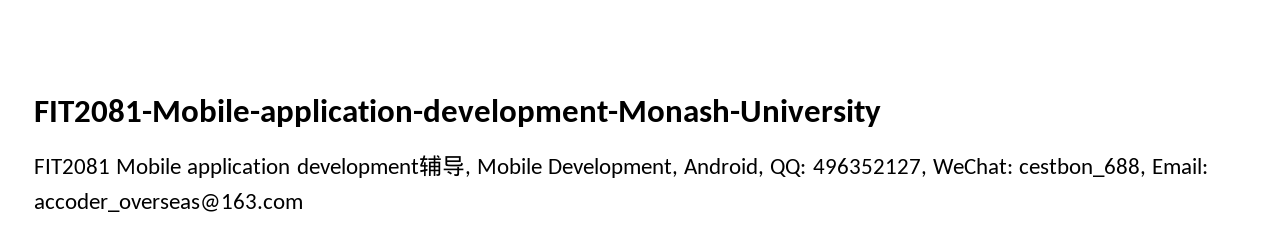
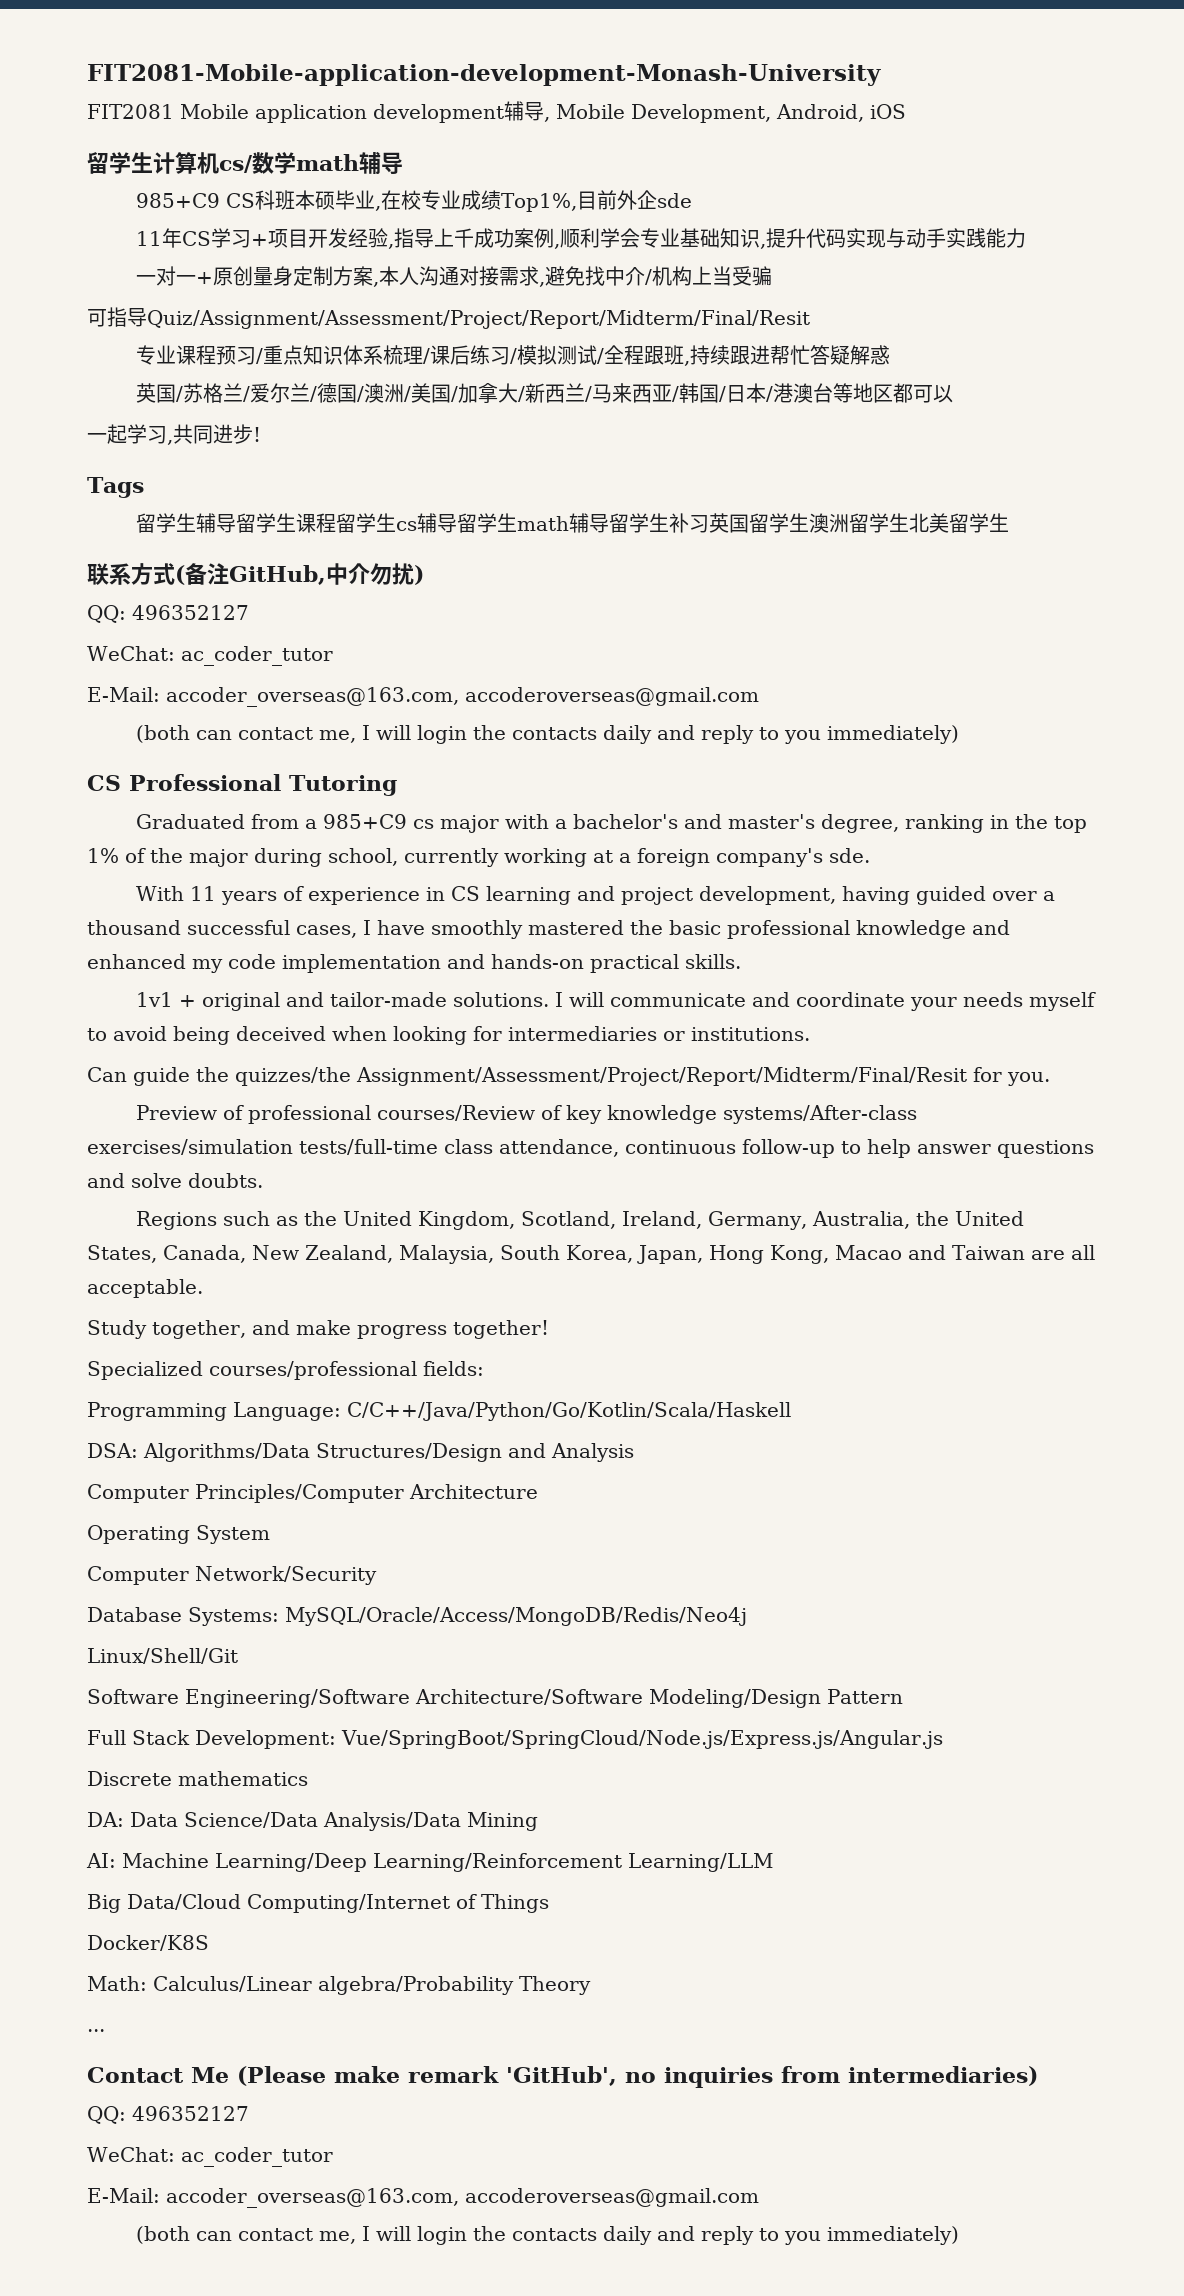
[770,158,1209,177] [34,193,303,212] QQ: 496352127, WeChat: cestbon_688, Email: accoder_overseas@163.com -> [870,104,906,119] [87,151,403,174] [136,190,693,212] [136,228,1027,249] [136,266,773,287] [87,307,810,329] [136,345,891,366] [136,383,954,404] [87,424,261,445] [87,477,144,498] [136,513,1010,533] [87,563,424,585] [87,605,249,623] [87,646,333,666] [87,687,759,707] [136,725,960,744] [87,774,397,796] [136,814,1088,833] [87,848,870,867] [136,886,1056,905] [87,920,1010,939] [87,954,741,973] [136,992,1097,1011] [87,1026,810,1045] [87,1067,1050,1086] [136,1105,918,1124] [87,1139,1094,1158] [87,1173,263,1188] [136,1211,1025,1230] [87,1245,1095,1264] [87,1279,203,1298] [87,1320,549,1339] [87,1361,484,1380] [87,1402,791,1421] [87,1443,634,1462] [87,1484,538,1503] [87,1525,270,1544] [87,1566,377,1585] [87,1607,747,1626] [87,1648,238,1664] [87,1689,903,1708] [87,1730,943,1749] [87,1771,308,1786] [87,1812,538,1831] [86,1853,773,1872] [87,1894,549,1913] [87,1935,209,1951] [87,1976,591,1995] [87,2029,105,2032] [87,2066,1038,2088] [87,2106,249,2124] [87,2147,333,2167] [87,2188,759,2208] [136,2226,960,2245] iOS // 留学生计算机cs/数学math辅导 // 985+C9 CS科班本硕毕业,在校专业成绩Top1%,目前外企sde // 11年CS学习+项目开发经验,指导上千成功案例,顺利学会专业基础知识,提升代码实现与动手实践能力 // 一对一+原创量身定制方案,本人沟通对接需求,避免找中介/机构上当受骗 // 可指导Quiz/Assignment/Assessment/Project/Report/Midterm/Final/Resit // 专业课程预习/重点知识体系梳理/课后练习/模拟测试/全程跟班,持续跟进帮忙答疑解惑 // 英国/苏格兰/爱尔兰/德国/澳洲/美国/加拿大/新西兰/马来西亚/韩国/日本/港澳台等地区都可以 // 一起学习,共同进步! // Tags // 留学生辅导留学生课程留学生cs辅导留学生math辅导留学生补习英国留学生澳洲留学生北美留学生 // 联系方式(备注GitHub,中介勿扰) // QQ: 496352127 // WeChat: ac_coder_tutor // E-Mail: accoder_overseas@163.com, accoderoverseas@gmail.com // (both can contact me, I will login the contacts daily and reply to you immediately) // CS Professional Tutoring // Graduated from a 985+C9 cs major with a bachelor's and master's degree, ranking in the top 1% of the major during school, currently working at a foreign company's sde. // With 11 years of experience in CS learning and project development, having guided over a thousand successful cases, I have smoothly mastered the basic professional knowledge and enhanced my code implementation and hands-on practical skills. // 1v1 + original and tailor-made solutions. I will communicate and coordinate your needs myself to avoid being deceived when looking for intermediaries or institutions. // Can guide the quizzes/the Assignment/Assessment/Project/Report/Midterm/Final/Resit for you. // Preview of professional courses/Review of key knowledge systems/After-class exercises/simulation tests/full-time class attendance, continuous follow-up to help answer questions and solve doubts. // Regions such as the United Kingdom, Scotland, Ireland, Germany, Australia, the United States, Canada, New Zealand, Malaysia, South Korea, Japan, Hong Kong, Macao and Taiwan are all acceptable. // Study together, and make progress together! // Specialized courses/professional fields: // Programming Language: C/C++/Java/Python/Go/Kotlin/Scala/Haskell // DSA: Algorithms/Data Structures/Design and Analysis // Computer Principles/Computer Architecture // Operating System // Computer Network/Security // Database Systems: MySQL/Oracle/Access/MongoDB/Redis/Neo4j // Linux/Shell/Git // Software Engineering/Software Architecture/Software Modeling/Design Pattern // Full Stack Development: Vue/SpringBoot/SpringCloud/Node.js/Express.js/Angular.js // Discrete mathematics // DA: Data Science/Data Analysis/Data Mining // AI: Machine Learning/Deep Learning/Reinforcement Learning/LLM // Big Data/Cloud Computing/Internet of Things // Docker/K8S // Math: Calculus/Linear algebra/Probability Theory // ... // Contact Me (Please make remark 'GitHub', no inquiries from intermediaries) // QQ: 496352127 // WeChat: ac_coder_tutor // E-Mail: accoder_overseas@163.com, accoderoverseas@gmail.com // (both can contact me, I will login the contacts daily and reply to you immediately)

